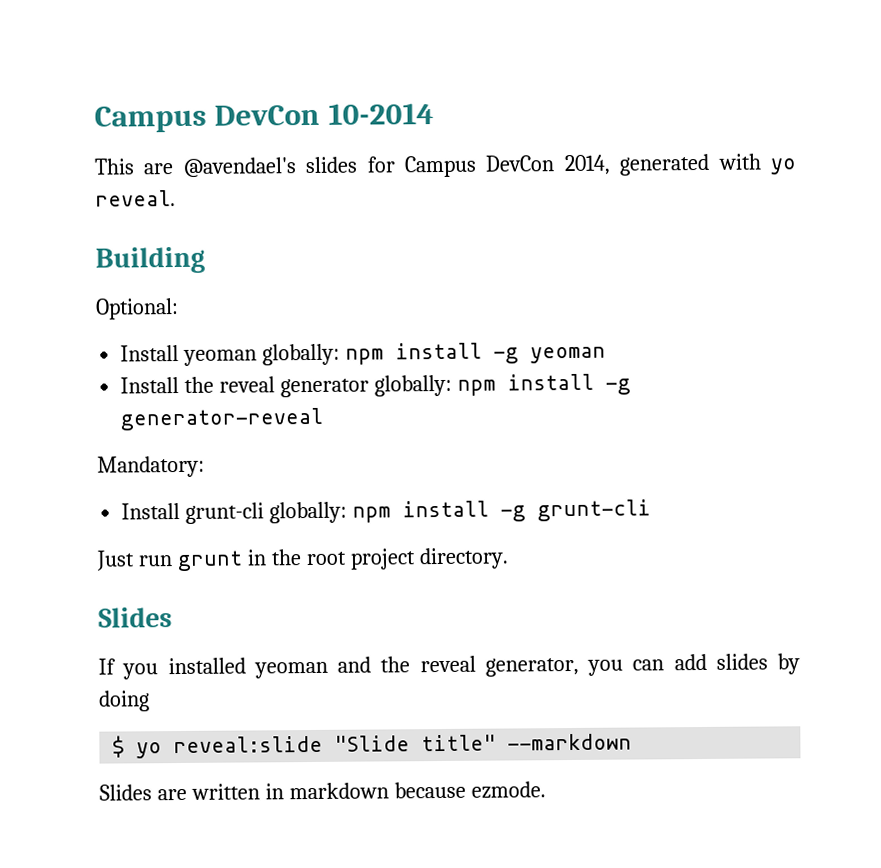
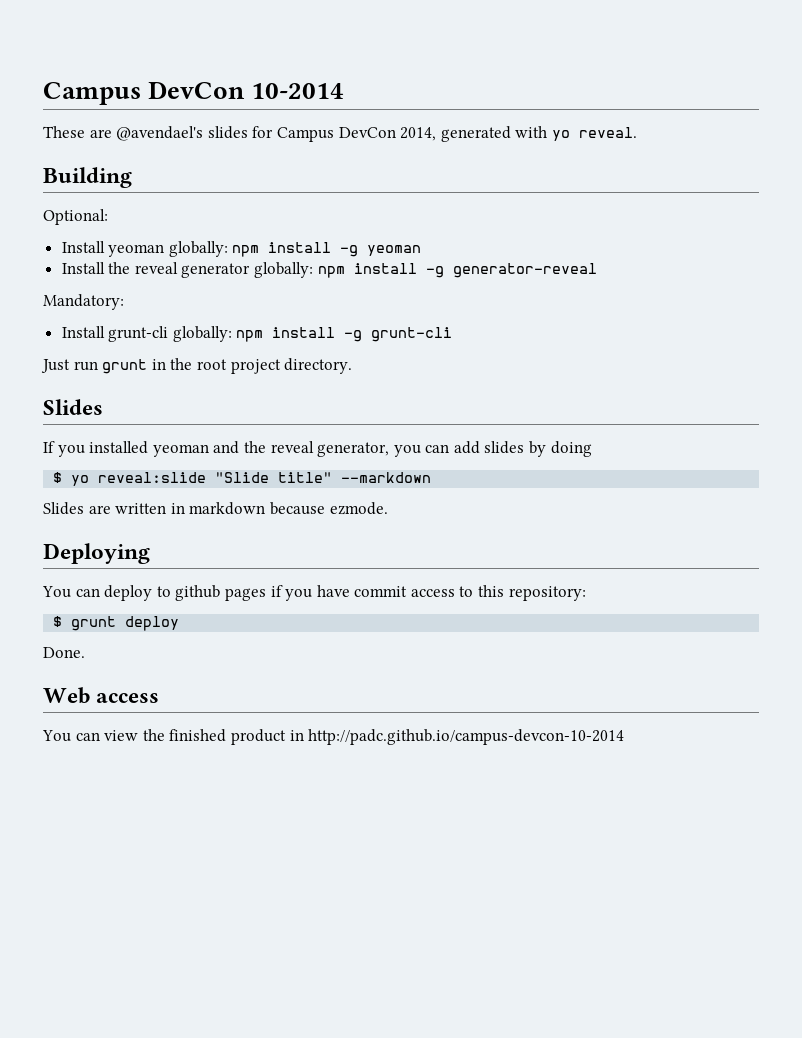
[94,158,134,175] This -> [43,126,85,138] These
(546, 790) none -> [43,543,150,564] [42,585,586,601] [53,616,180,631] [43,647,85,658] [43,687,160,704] [42,729,625,745] // Deploying // You can deploy to github pages if you have commit access to this repository: // $ grunt deploy // Done. // Web access // You can view the finished product in http://padc.github.io/campus-devcon-10-2014

